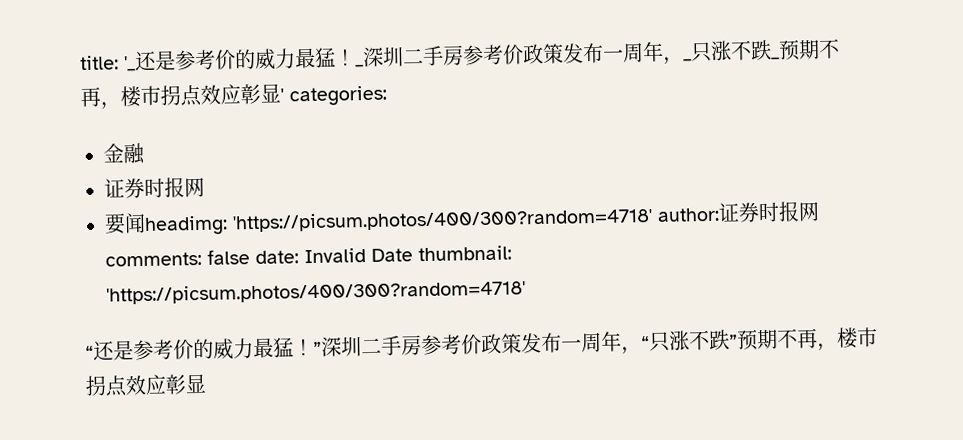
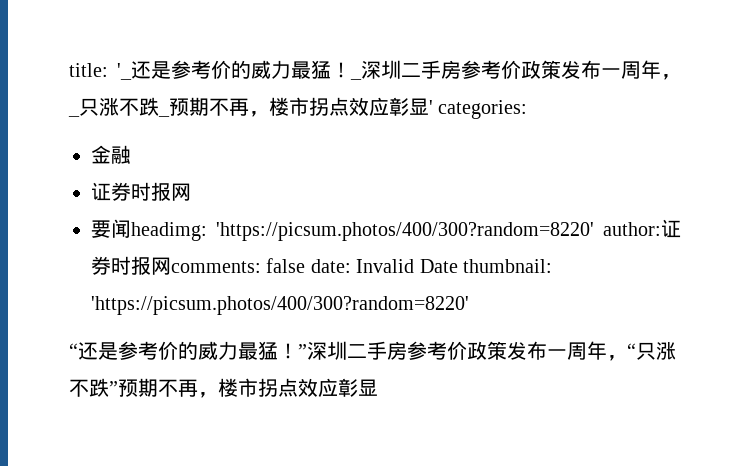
[232,207,653,233] 'https://picsum.photos/400/300?random=4718' -> [216,222,594,241] 'https://picsum.photos/400/300?random=8220'
[106,280,526,305] 'https://picsum.photos/400/300?random=4718' -> [91,296,469,315] 'https://picsum.photos/400/300?random=8220'

